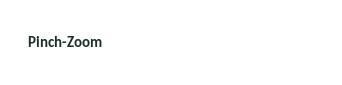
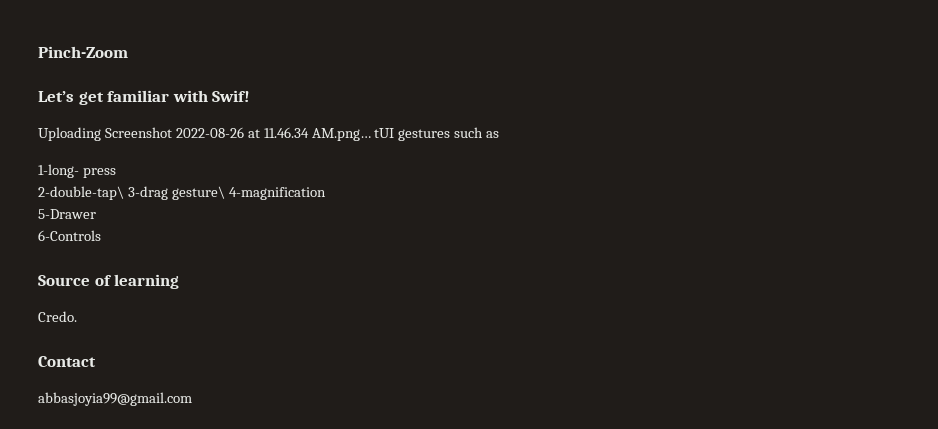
(102, 41) none -> [38,90,251,105] [38,127,500,141] [38,164,116,178] [38,186,326,200] [38,209,96,219] [38,230,101,241] [38,274,180,289] [38,311,77,322] [38,356,96,367] [38,392,192,406] // Let’s get familiar with Swif! // Uploading Screenshot 2022-08-26 at 11.46.34 AM.png… tUI gestures such as // 1-long- press // 2-double-tap\ 3-drag gesture\ 4-magnification // 5-Drawer // 6-Controls // Source of learning // Credo. // Contact // abbasjoyia99@gmail.com

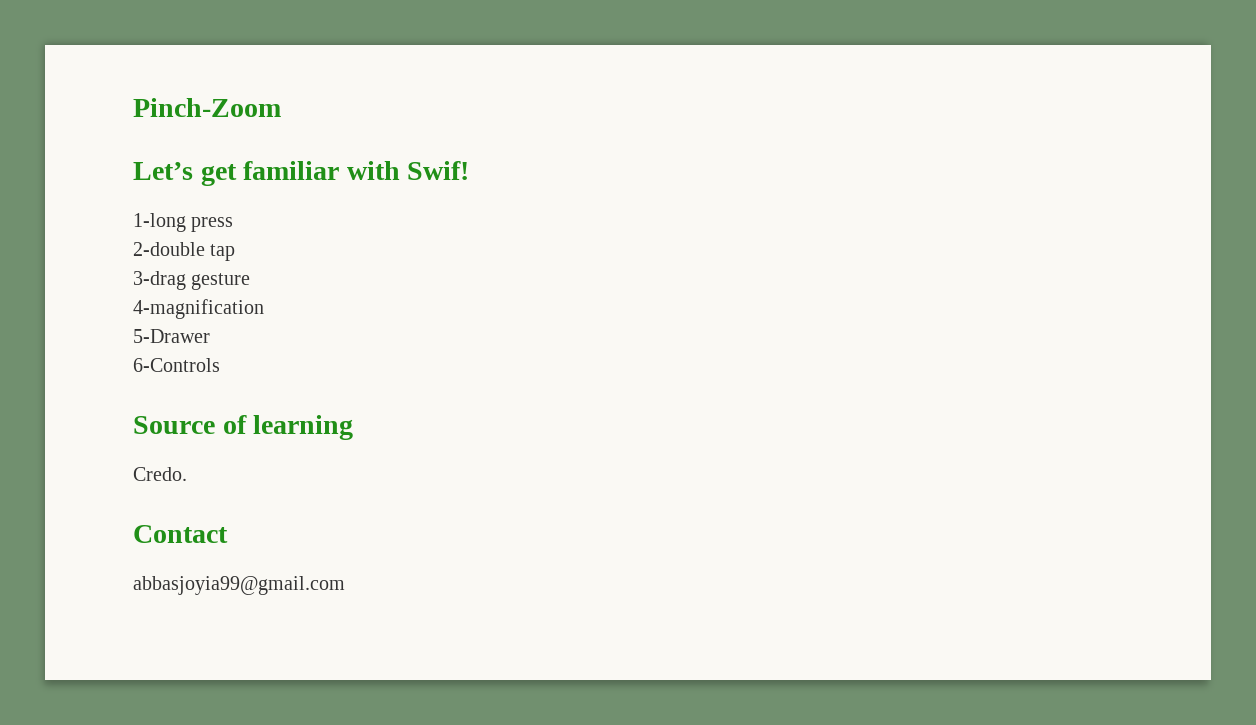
[38,127,500,141] [38,164,116,178] [38,186,225,200] Uploading Screenshot 2022-08-26 at 11.46.34 AM.png… tUI gestures such as // 1-long- press // 2-double-tap\ 3-drag gesture\ -> [133,213,234,232] [133,242,236,261] [133,271,251,290] 1-long press // 2-double tap // 3-drag gesture //

